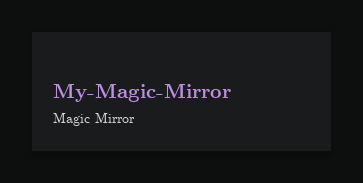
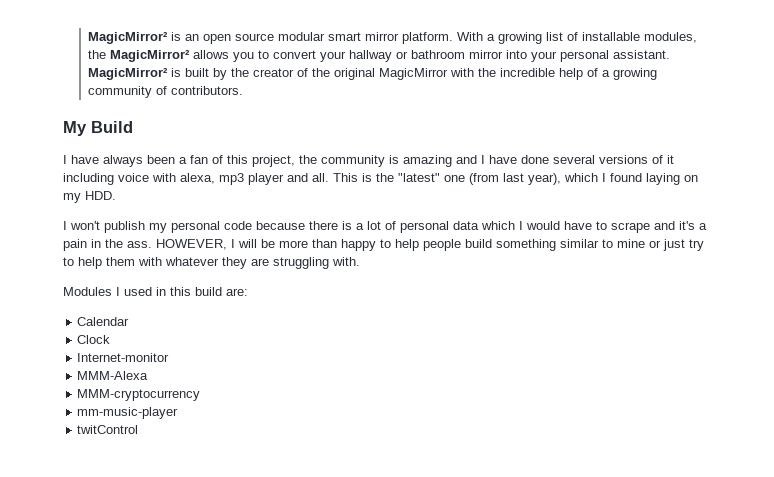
[53,83,231,102] [53,112,135,126] My-Magic-Mirror // Magic Mirror -> [88,32,698,44] [88,50,671,62] [88,68,658,80] [88,86,244,98] [63,121,133,136] [63,155,674,167] [63,173,698,185] [63,191,116,203] [63,221,707,233] [63,239,704,251] [63,257,360,269] [63,287,248,296] [77,317,130,326] [77,335,111,344] [77,353,170,362] [77,371,149,380] [77,389,201,401] [77,407,179,419] [77,425,139,434] MagicMirror² is an open source modular smart mirror platform. With a growing list of installable modules, the MagicMirror² allows you to convert your hallway or bathroom mirror into your personal assistant. MagicMirror² is built by the creator of the original MagicMirror with the incredible help of a growing community of contributors. // My Build // I have always been a fan of this project, the community is amazing and I have done several versions of it including voice with alexa, mp3 player and all. This is the "latest" one (from last year), which I found laying on my HDD. // I won't publish my personal code because there is a lot of personal data which I would have to scrape and it's a pain in the ass. HOWEVER, I will be more than happy to help people build something similar to mine or just try to help them with whatever they are struggling with. // Modules I used in this build are: // Calendar // Clock // Internet-monitor // MMM-Alexa // MMM-cryptocurrency // mm-music-player // twitControl

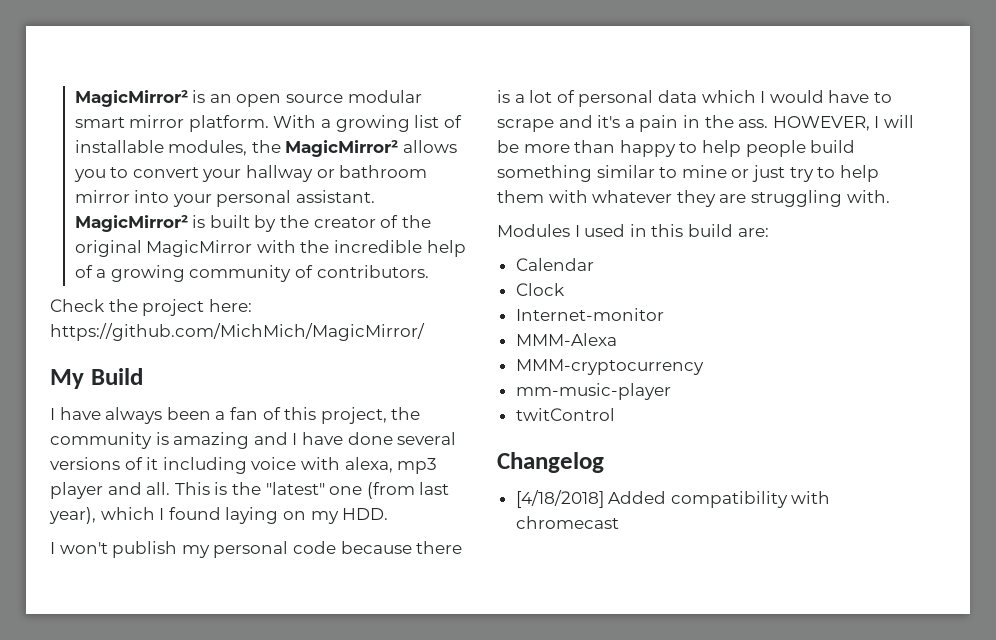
(244, 90) none -> [50,299,252,316] [50,323,425,341] // Check the project here: https://github.com/MichMich/MagicMirror/
(139, 429) none -> [497,452,604,473] [515,490,831,508] [515,516,619,529] // Changelog // [4/18/2018] Added compatibility with chromecast

